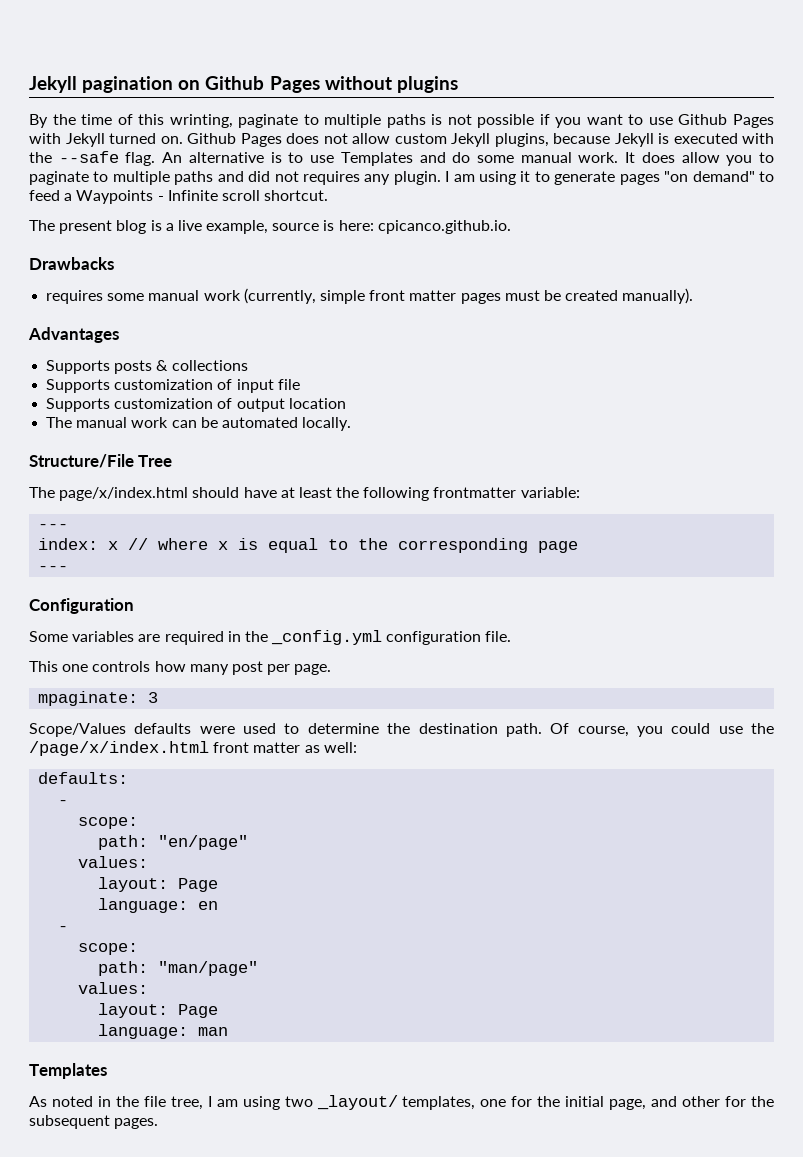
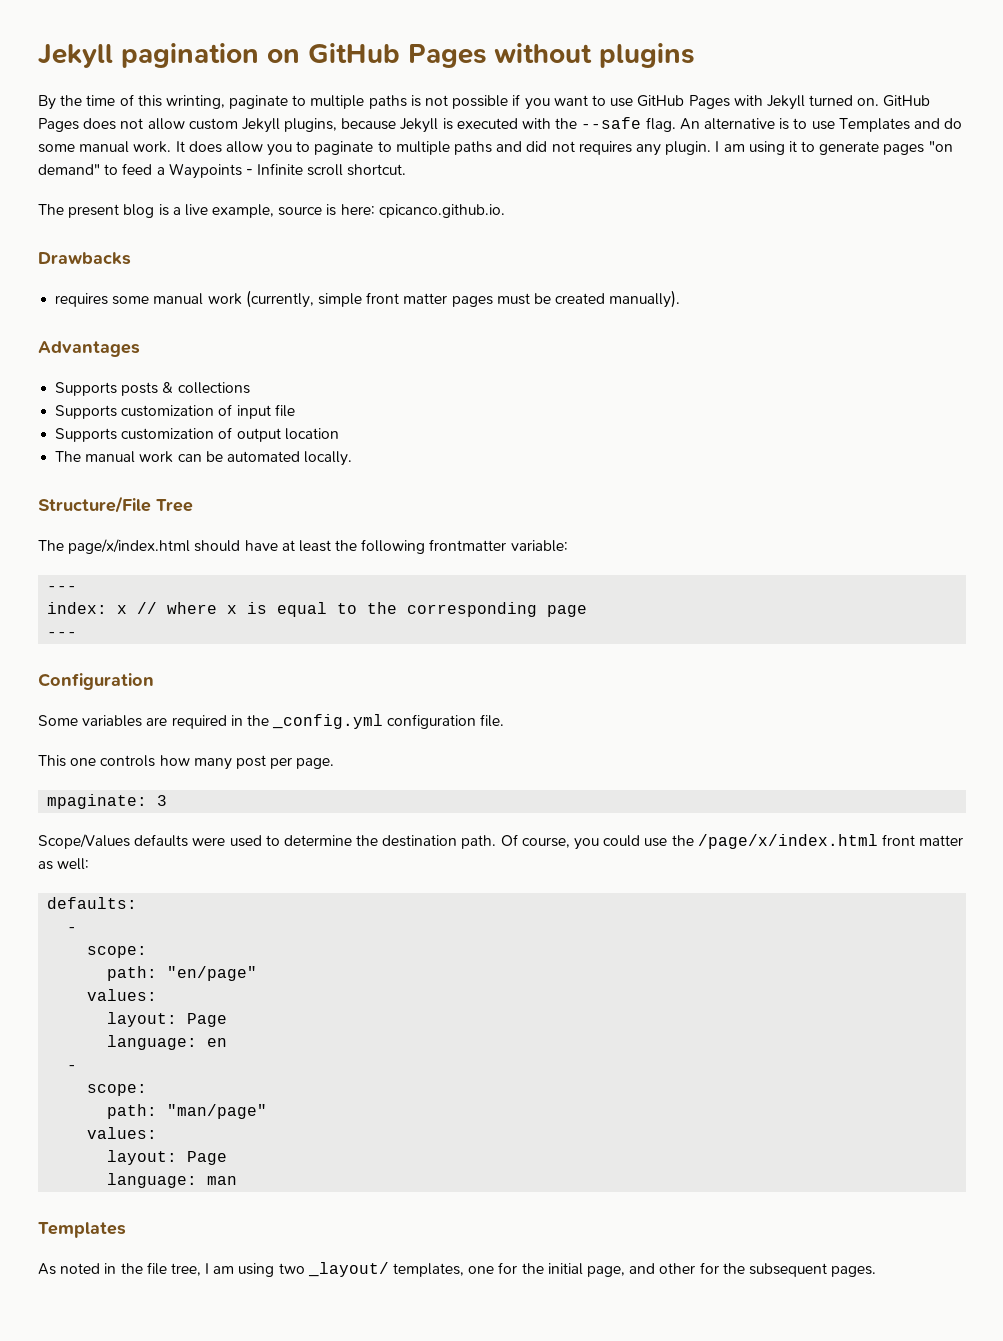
[205,76,265,90] Github -> [308,43,400,63] GitHub
[678,114,728,125] Github -> [637,95,685,107] GitHub
[187,133,236,144] Github -> [883,95,931,107] GitHub

